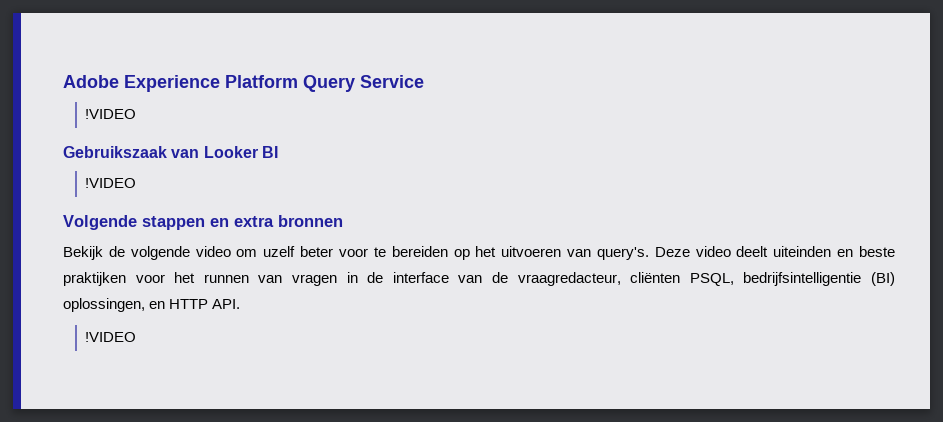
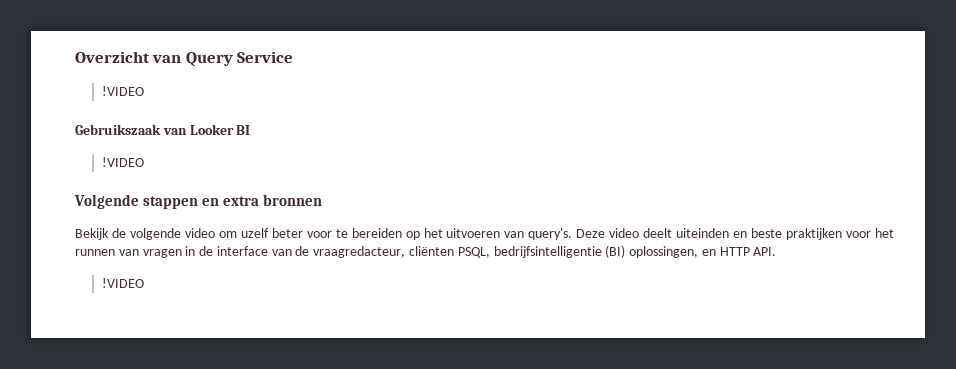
[63,75,298,92] Adobe Experience Platform -> [75,51,182,63] Overzicht van

